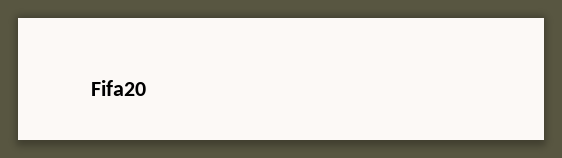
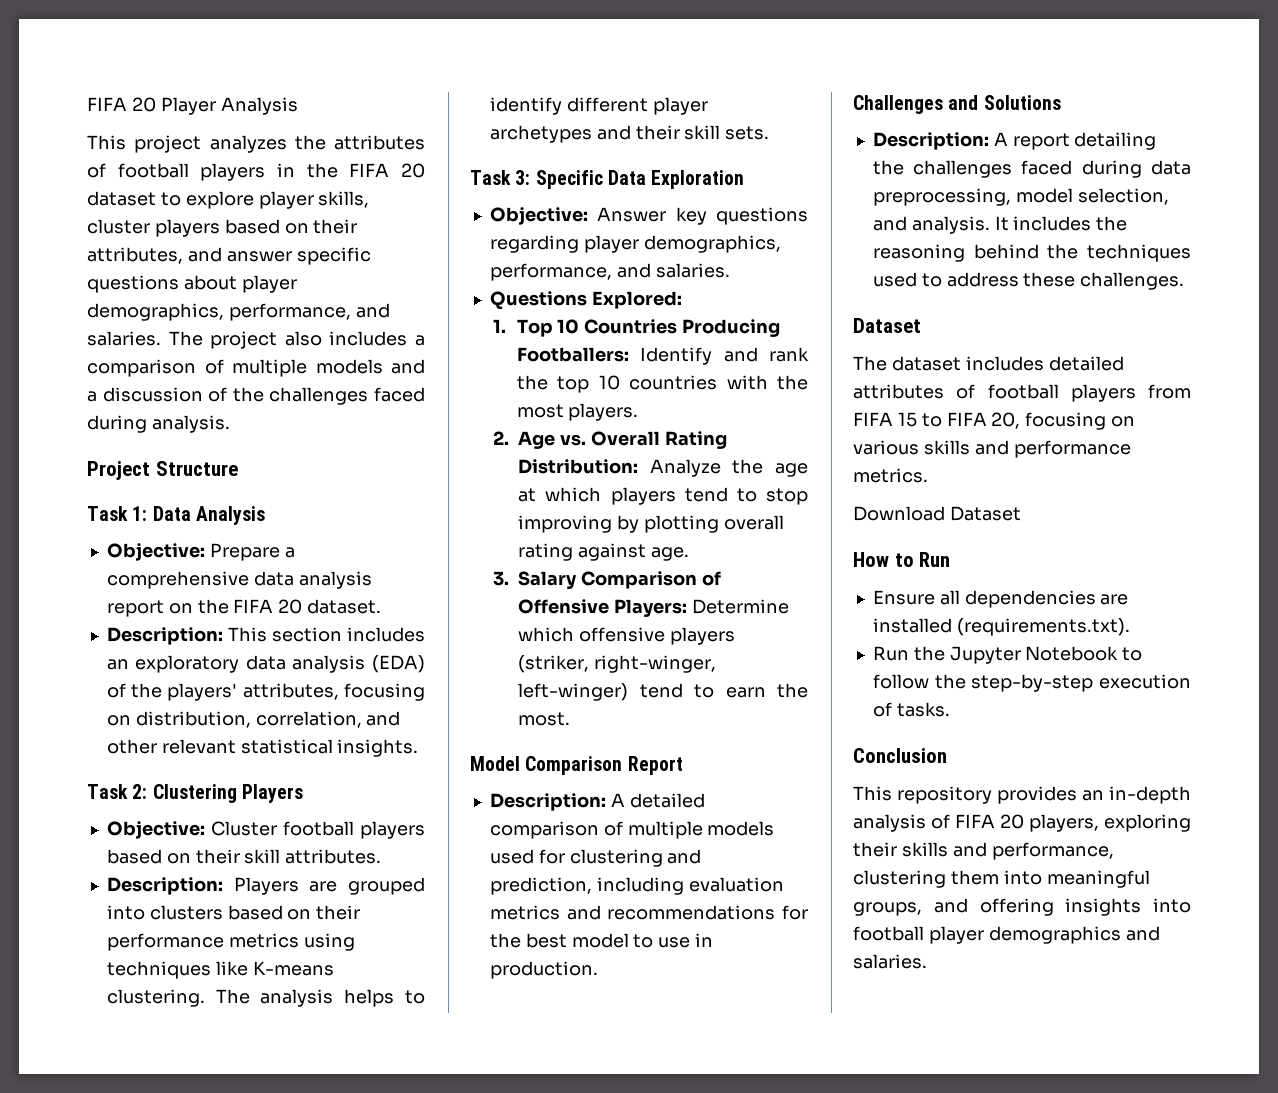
[91,80,146,96] Fifa20 -> [87,97,298,115] [87,135,425,153] [87,163,426,181] [87,191,370,209] [87,219,358,237] [87,247,371,265] [87,275,297,293] [87,303,390,321] [87,331,425,349] [87,359,425,377] [87,387,425,405] [87,415,230,433] [87,461,238,480] [87,506,265,525] [106,543,295,561] [106,571,372,589] [106,599,382,617] [106,627,425,645] [106,655,426,673] [106,683,425,701] [106,711,401,728] [106,739,419,757] [87,784,303,803] [106,821,425,839] [106,849,382,864] [106,877,426,895] [106,905,361,920] [106,933,355,951] [106,961,334,979] [106,989,425,1007] [489,97,708,115] [489,125,770,143] [470,170,745,189] [489,207,808,225] [489,235,781,253] [489,263,730,281] [489,291,682,309] [493,319,781,337] [516,347,809,365] [516,375,808,393] [516,403,639,421] [493,431,727,449] [518,459,808,477] [518,487,808,505] [518,515,784,533] [518,543,689,561] [493,571,721,589] [518,599,789,617] [518,627,735,645] [518,655,717,673] [518,683,808,701] [518,712,571,726] [470,756,683,775] [489,793,705,811] [489,821,775,839] [489,849,702,867] [489,877,784,895] [489,905,808,920] [489,933,714,948] [489,961,598,979] [853,95,1061,114] [872,132,1157,150] [872,160,1191,178] [872,188,1169,206] [872,216,1128,234] [872,244,1191,262] [872,272,1185,290] [853,318,921,333] [853,356,1124,371] [853,384,1191,402] [853,412,1136,430] [853,440,1131,458] [853,468,928,483] [853,506,1021,521] [853,552,951,567] [872,590,1129,608] [872,618,1130,636] [872,646,1143,664] [872,674,1191,692] [872,702,950,717] [853,748,947,763] [853,786,1191,804] [853,814,1191,832] [853,842,1114,860] [853,870,1150,888] [853,898,1191,916] [853,926,1160,944] [853,954,927,969] FIFA 20 Player Analysis // This project analyzes the attributes of football players in the FIFA 20 dataset to explore player skills, cluster players based on their attributes, and answer specific questions about player demographics, performance, and salaries. The project also includes a comparison of multiple models and a discussion of the challenges faced during analysis. // Project Structure // Task 1: Data Analysis // Objective: Prepare a comprehensive data analysis report on the FIFA 20 dataset. // Description: This section includes an exploratory data analysis (EDA) of the players' attributes, focusing on distribution, correlation, and other relevant statistical insights. // Task 2: Clustering Players // Objective: Cluster football players based on their skill attributes. // Description: Players are grouped into clusters based on their performance metrics using techniques like K-means clustering. The analysis helps to identify different player archetypes and their skill sets. // Task 3: Specific Data Exploration // Objective: Answer key questions regarding player demographics, performance, and salaries. // Questions Explored: // 1. Top 10 Countries Producing Footballers: Identify and rank the top 10 countries with the most players. // 2. Age vs. Overall Rating Distribution: Analyze the age at which players tend to stop improving by plotting overall rating against age. // 3. Salary Comparison of Offensive Players: Determine which offensive players (striker, right-winger, left-winger) tend to earn the most. // Model Comparison Report // Description: A detailed comparison of multiple models used for clustering and prediction, including evaluation metrics and recommendations for the best model to use in production. // Challenges and Solutions // Description: A report detailing the challenges faced during data preprocessing, model selection, and analysis. It includes the reasoning behind the techniques used to address these challenges. // Dataset // The dataset includes detailed attributes of football players from FIFA 15 to FIFA 20, focusing on various skills and performance metrics. // Download Dataset // How to Run // Ensure all dependencies are installed (requirements.txt). // Run the Jupyter Notebook to follow the step-by-step execution of tasks. // Conclusion // This repository provides an in-depth analysis of FIFA 20 players, exploring their skills and performance, clustering them into meaningful groups, and offering insights into football player demographics and salaries.

